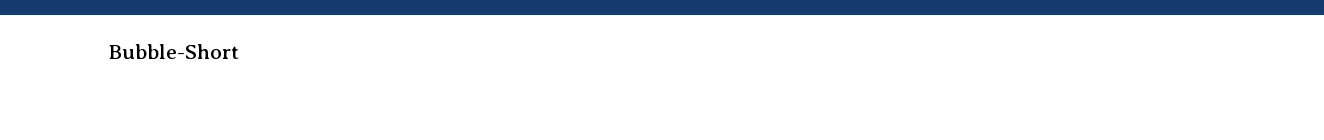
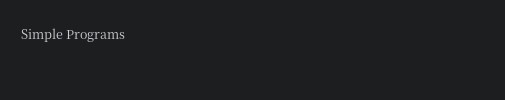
[108,44,239,59] Bubble-Short -> [21,28,126,42] Simple Programs

